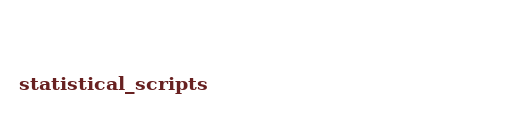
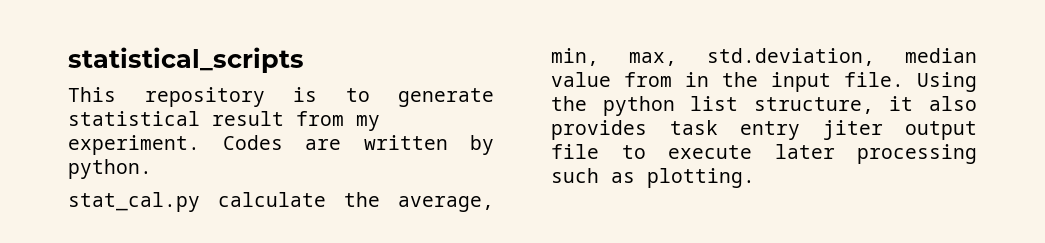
(208, 85) none -> [68,87,494,107] [68,111,380,131] [68,135,494,155] [68,159,152,179] [68,192,494,212] [551,48,977,66] [551,72,977,92] [551,96,977,116] [551,120,977,140] [551,144,977,164] [551,168,755,188] // This repository is to generate statistical result from my experiment. Codes are written by python. // stat_cal.py calculate the average, min, max, std.deviation, median value from in the input file. Using the python list structure, it also provides task entry jiter output file to execute later processing such as plotting.

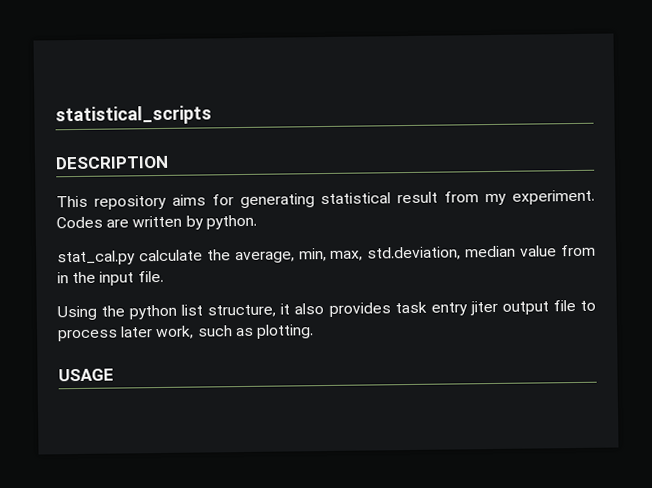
(304, 60) none -> [55,155,169,170] // DESCRIPTION
[293,87,494,107] is to generate -> [171,193,315,209] aims for generating
(904, 79) none -> (164, 276) //
[668,144,977,164] execute later processing -> [58,325,195,342] process later work,
(755, 178) none -> [58,368,114,382] // USAGE

